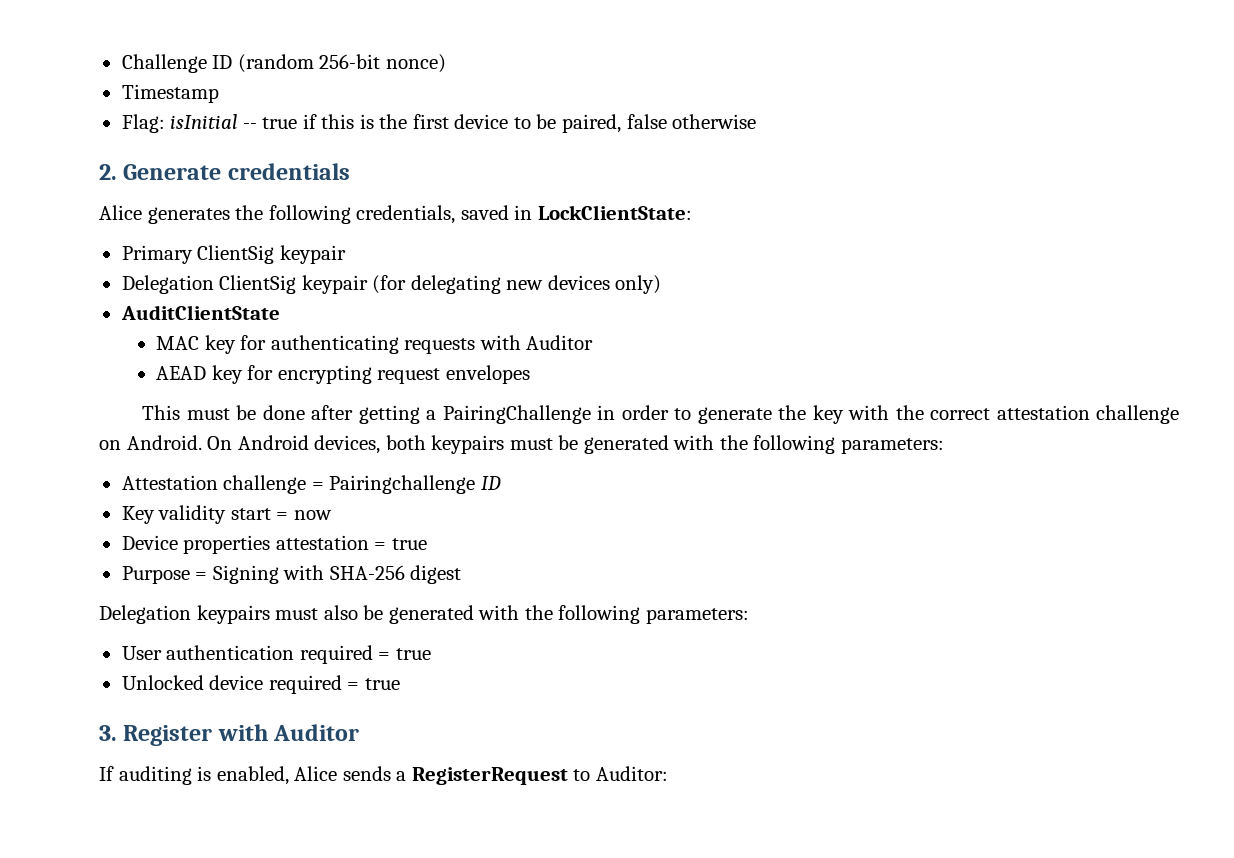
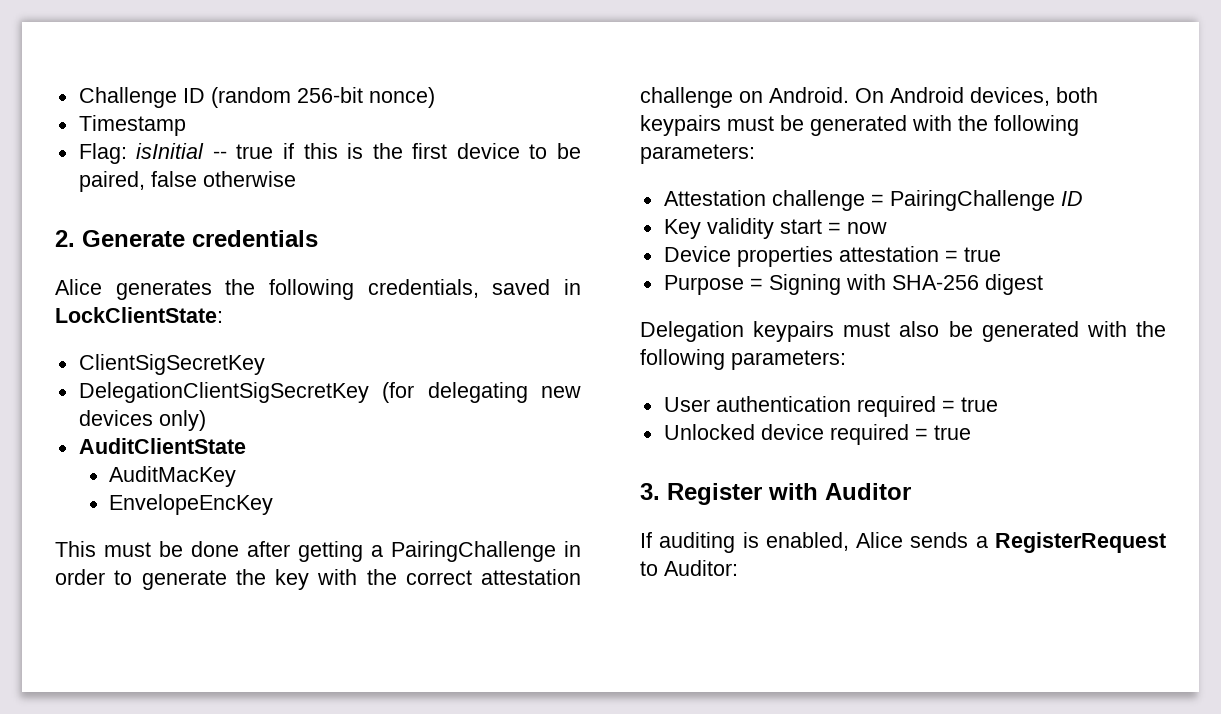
[121,245,346,264] [121,275,368,294] Primary ClientSig keypair // Delegation ClientSig keypair -> [78,354,265,375] [78,382,369,403] ClientSigSecretKey // DelegationClientSigSecretKey
[156,335,594,354] [156,365,530,384] MAC key for authenticating requests with Auditor // AEAD key for encrypting request envelopes -> [109,466,237,487] [109,494,274,515] AuditMacKey // EnvelopeEncKey
[329,475,476,494] Pairingchallenge -> [889,190,1055,211] PairingChallenge

